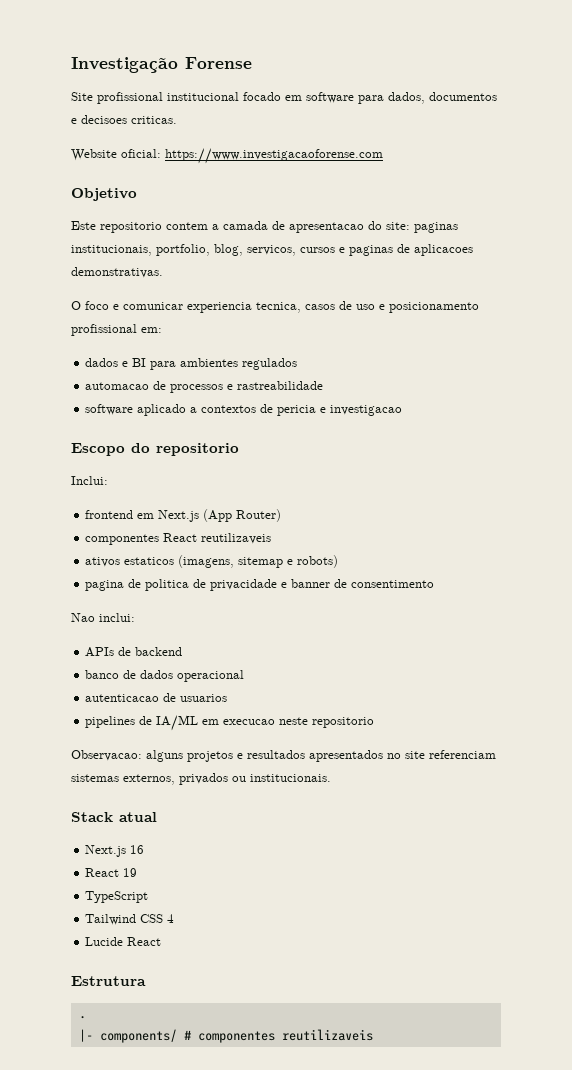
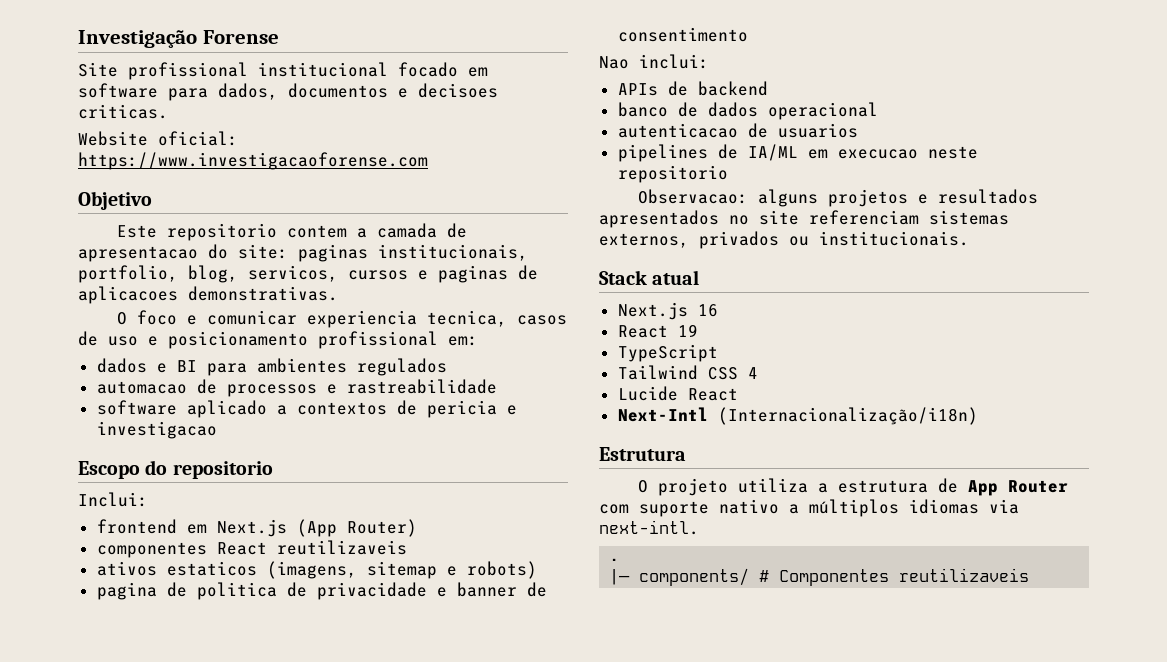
(162, 941) none -> [617,407,978,425] // Next-Intl (Internacionalização/i18n)
(146, 981) none -> [638,478,1069,496] [599,499,1019,517] [599,520,699,535] // O projeto utiliza a estrutura de App Router com suporte nativo a múltiplos idiomas via next-intl.
[78,1029,93,1042] |- -> [609,569,631,585] |—
[197,1031,275,1043] componentes -> [779,569,890,586] Componentes

